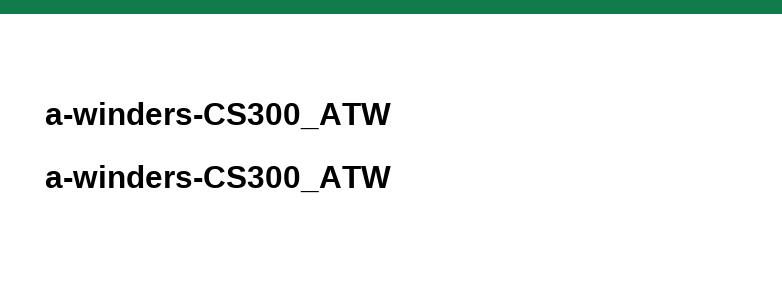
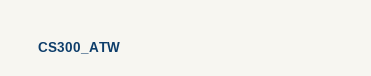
[45,102,391,130] [45,165,391,193] a-winders-CS300_ATW // a-winders-CS300_ATW -> [38,42,120,54] CS300_ATW

